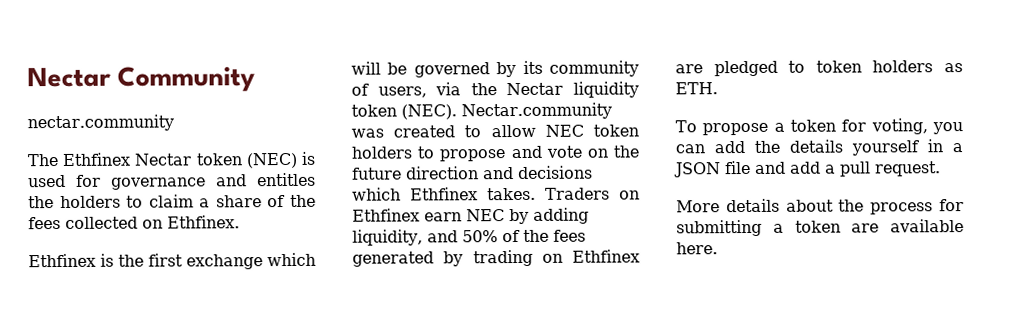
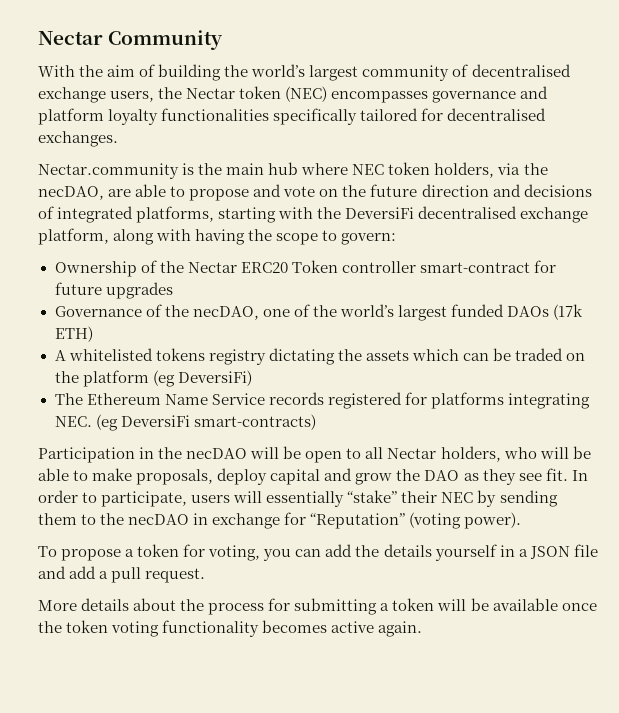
[27,114,174,132] [27,151,316,169] [28,172,316,190] [28,194,317,209] [28,215,240,230] [28,252,316,270] [351,60,639,78] [351,81,639,98] [351,102,612,120] [351,124,639,138] [351,146,412,159] nectar.community // The Ethfinex Nectar token (NEC) is used for governance and entitles the holders to claim a share of the fees collected on Ethfinex. // Ethfinex is the first exchange which will be governed by its community of users, via the Nectar liquidity token (NEC). Nectar.community was created to allow NEC token holders -> [38,64,571,81] [38,86,549,103] [38,108,547,125] [38,131,118,147] [38,162,548,179] [38,184,167,200] With the aim of building the world’s largest community of decentralised exchange users, the Nectar token (NEC) encompasses governance and platform loyalty functionalities specifically tailored for decentralised exchanges. // Nectar.community is the main hub where NEC token holders, via the necDAO, are able
[352,187,640,201] [352,207,589,225] [352,229,586,246] [352,249,640,267] [675,60,963,77] [675,82,718,95] which Ethfinex takes. Traders on Ethfinex earn NEC by adding liquidity, and 50% of the fees generated by trading on Ethfinex are pledged to token holders as ETH. -> [38,206,589,223] [38,228,397,245] [54,260,556,277] [54,282,173,299] [54,304,584,321] [54,326,93,342] [54,348,586,365] [54,370,252,387] [54,392,590,409] [54,414,316,431] [38,446,591,463] [38,468,588,485] [38,490,558,507] [38,512,522,529] of integrated platforms, starting with the DeversiFi decentralised exchange platform, along with having the scope to govern: // Ownership of the Nectar ERC20 Token controller smart-contract for future upgrades // Governance of the necDAO, one of the world’s largest funded DAOs (17k ETH) // A whitelisted tokens registry dictating the assets which can be traded on the platform (eg DeversiFi) // The Ethereum Name Service records registered for platforms integrating NEC. (eg DeversiFi smart-contracts) // Participation in the necDAO will be open to all Nectar holders, who will be able to make proposals, deploy capital and grow the DAO as they see fit. In order to participate, users will essentially “stake” their NEC by sending them to the necDAO in exchange for “Reputation” (voting power).
[851,219,964,233] [676,242,718,255] are available here. -> [437,598,597,611] [38,620,423,637] will be available once the token voting functionality becomes active again.

